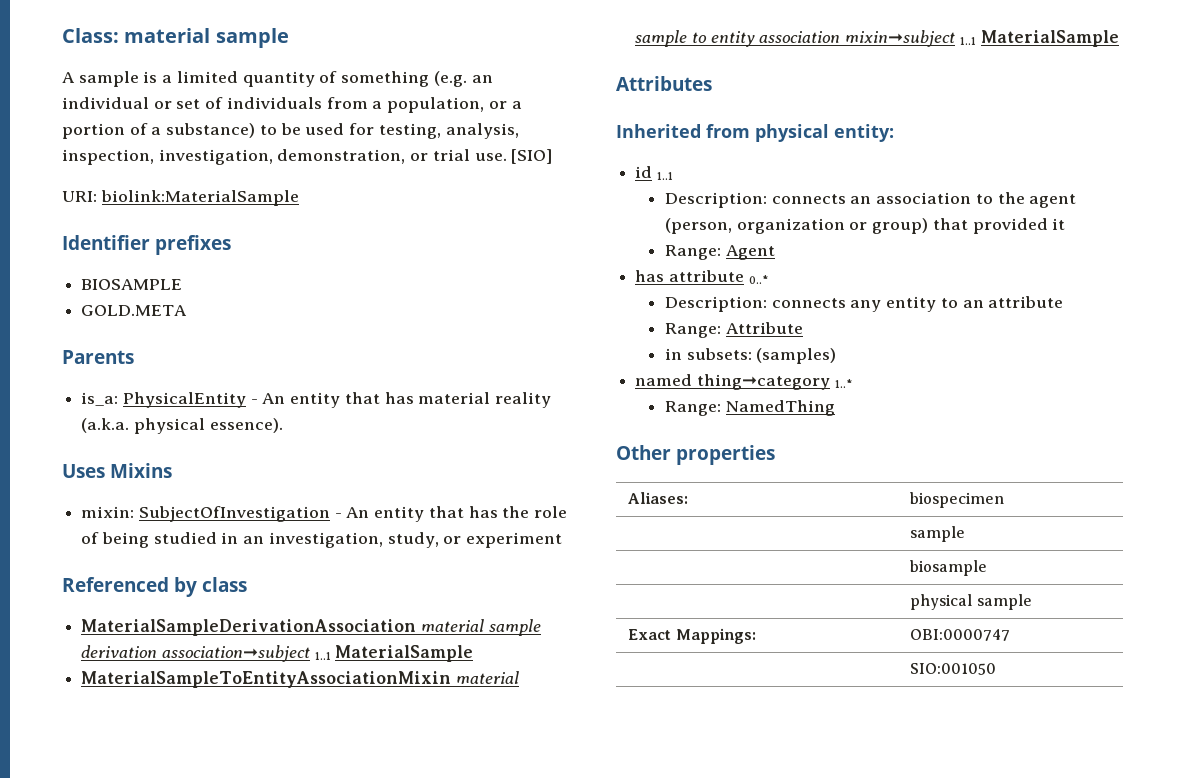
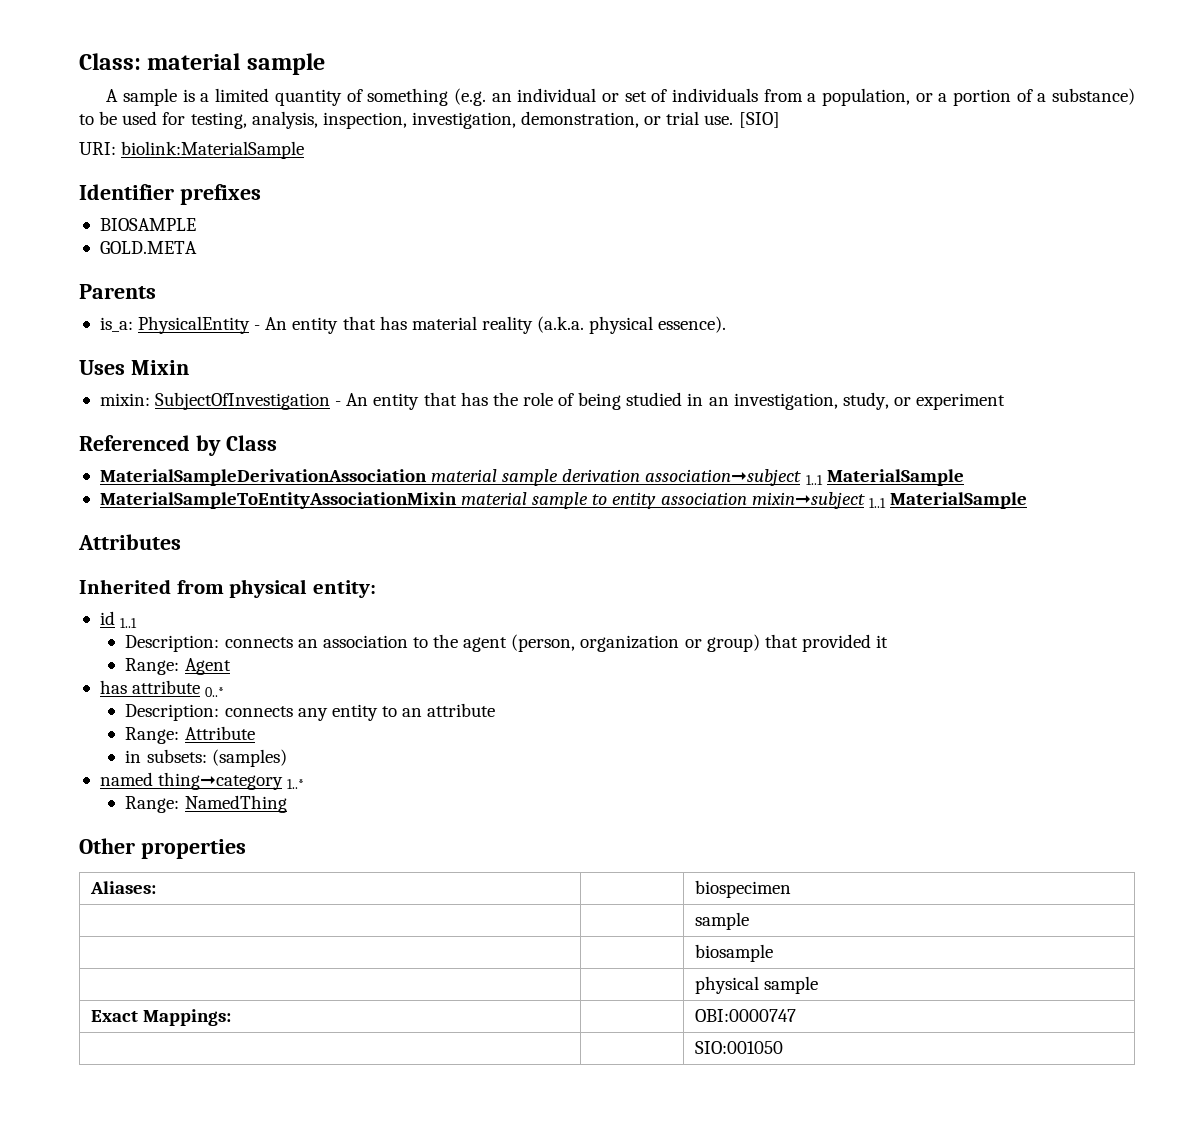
[110,463,173,478] Mixins -> [130,360,189,375] Mixin
[202,577,248,592] class -> [225,435,277,451] Class

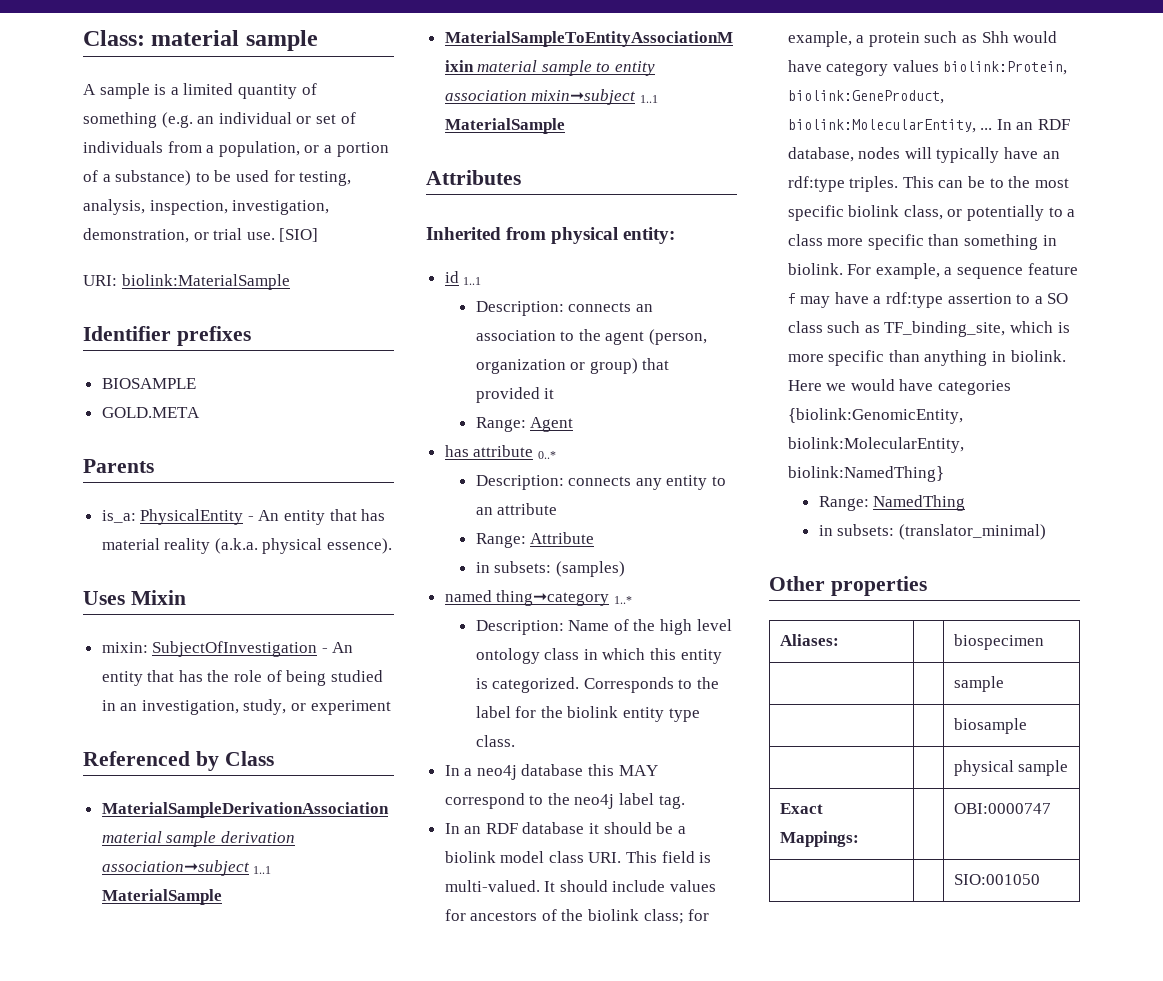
(305, 784) none -> [475,619,732,635] [475,648,722,664] [475,677,719,693] [475,706,700,722] [475,735,515,747] [444,764,658,780] [444,793,685,809] [444,822,686,834] [444,851,712,863] [444,880,717,892] [444,909,710,924] [787,31,1058,47] [787,60,1068,76] [787,90,944,104] [787,119,1071,133] [787,147,1060,163] [787,176,1069,192] [787,205,1076,221] [787,234,1057,250] [787,263,1078,279] [787,292,1069,308] [787,321,1070,337] [787,350,1066,366] [787,379,1012,395] [787,408,963,424] [787,437,964,453] [787,466,944,482] // Description: Name of the high level ontology class in which this entity is categorized. Corresponds to the label for the biolink entity type class. // In a neo4j database this MAY correspond to the neo4j label tag. // In an RDF database it should be a biolink model class URI. This field is multi-valued. It should include values for ancestors of the biolink class; for example, a protein such as Shh would have category values biolink:Protein, biolink:GeneProduct, biolink:MolecularEntity, ... In an RDF database, nodes will typically have an rdf:type triples. This can be to the most specific biolink class, or potentially to a class more specific than something in biolink. For example, a sequence feature f may have a rdf:type assertion to a SO class such as TF_binding_site, which is more specific than anything in biolink. Here we would have categories {biolink:GenomicEntity, biolink:MolecularEntity, biolink:NamedThing}
(287, 804) none -> [818,524,1046,540] // in subsets: (translator_minimal)

